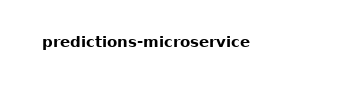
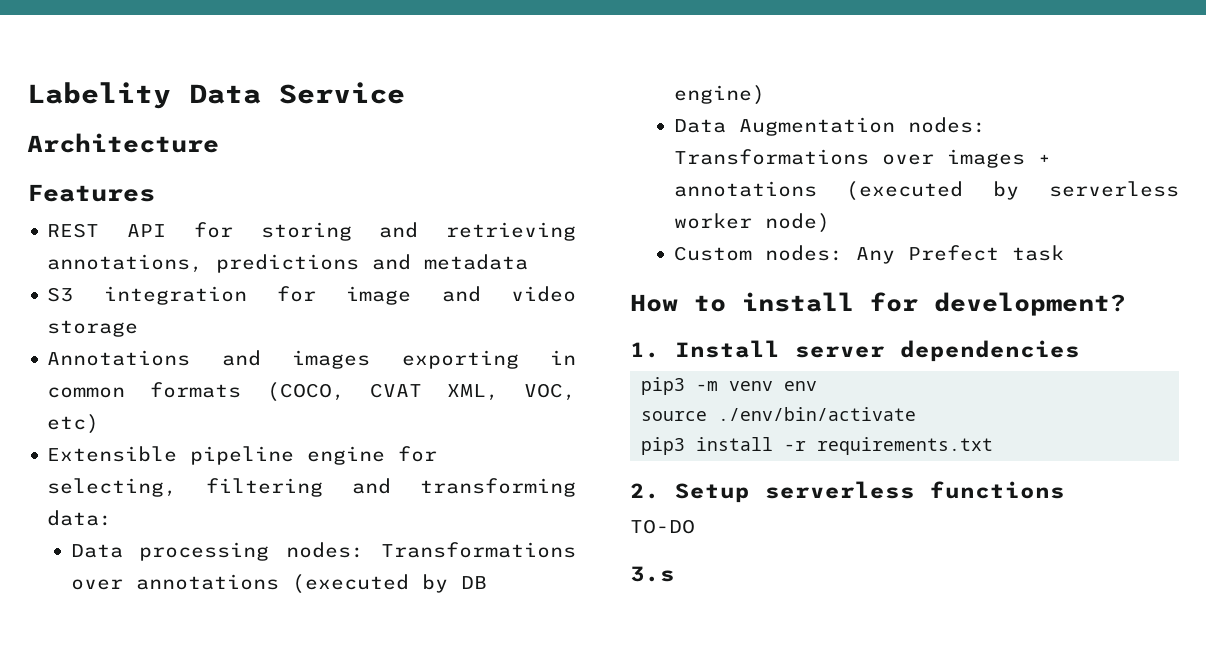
[42,36,250,50] predictions-microservice -> [27,82,405,109] [27,133,219,153] [27,184,155,202] [47,222,576,241] [47,254,529,273] [47,286,576,305] [47,320,139,337] [47,350,576,369] [47,382,576,402] [47,414,100,434] [47,446,438,465] [47,478,576,497] [47,510,113,526] [70,542,576,561] [70,574,487,594] [673,85,765,105] [673,117,986,136] [673,149,1051,168] [673,181,1179,201] [673,213,830,233] [673,245,1064,264] [630,292,1126,316] [630,340,1080,362] [641,377,818,395] [641,407,917,421] [641,437,994,455] [630,481,1065,503] [630,519,695,534] [630,566,675,582] Labelity Data Service // Architecture // Features // REST API for storing and retrieving annotations, predictions and metadata // S3 integration for image and video storage // Annotations and images exporting in common formats (COCO, CVAT XML, VOC, etc) // Extensible pipeline engine for selecting, filtering and transforming data: // Data processing nodes: Transformations over annotations (executed by DB engine) // Data Augmentation nodes: Transformations over images + annotations (executed by serverless worker node) // Custom nodes: Any Prefect task // How to install for development? // 1. Install server dependencies // pip3 -m venv env // source ./env/bin/activate // pip3 install -r requirements.txt // 2. Setup serverless functions // TO-DO // 3.s

